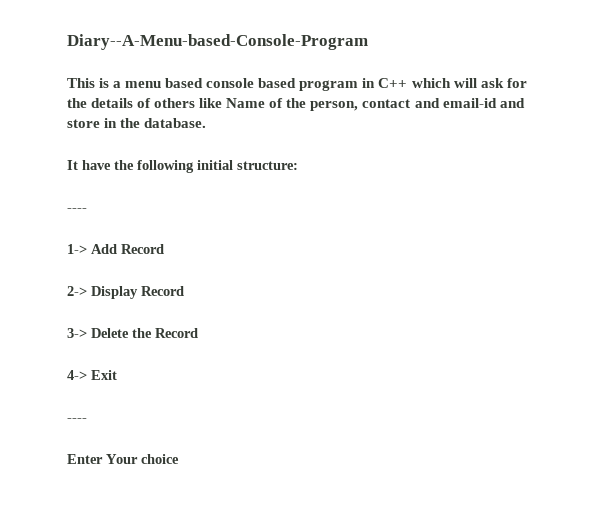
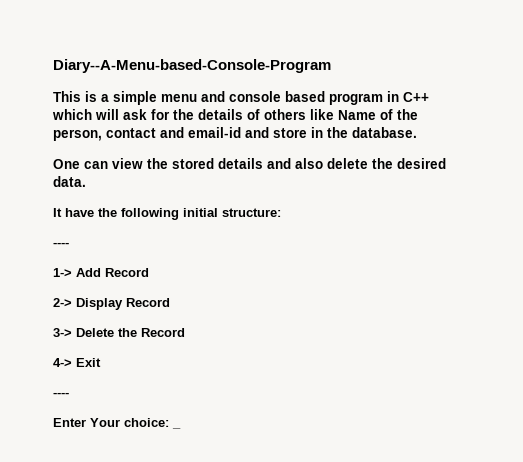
[125,78,204,88] menu based -> [113,91,225,105] simple menu and
(207, 123) none -> [53,158,446,169] [53,176,86,187] // One can view the stored details and also delete the desired data.
[141,454,179,464] choice -> [124,418,169,427] [172,427,181,429] choice: _

